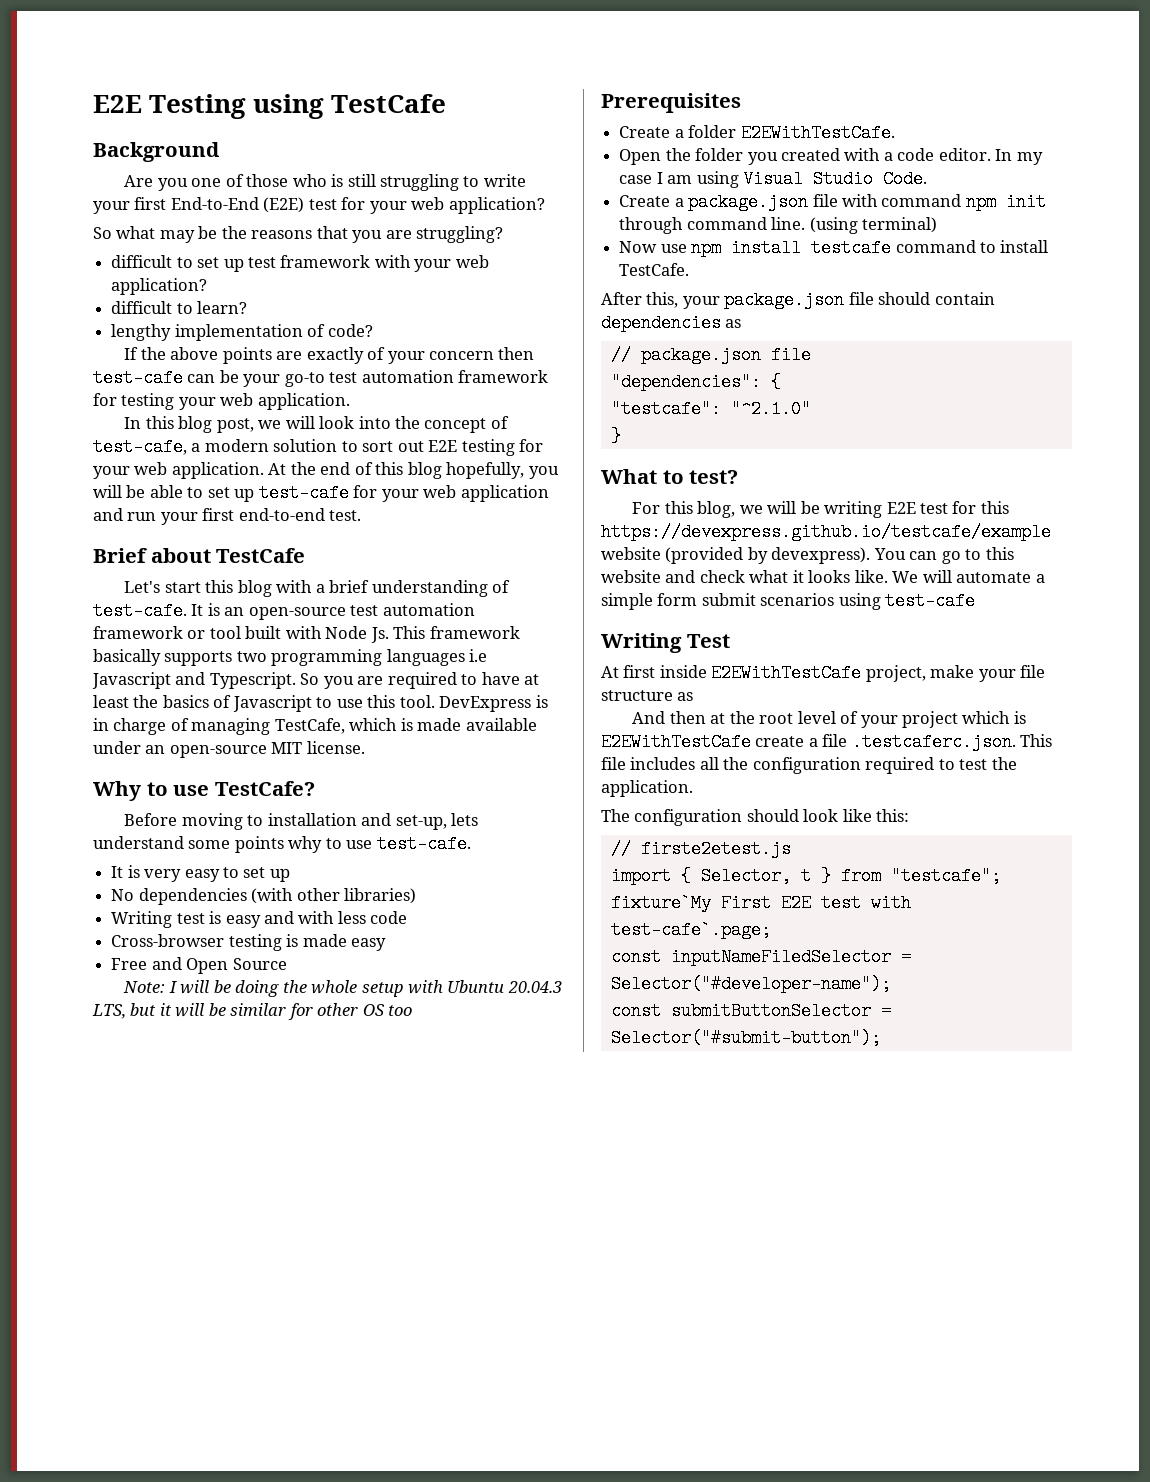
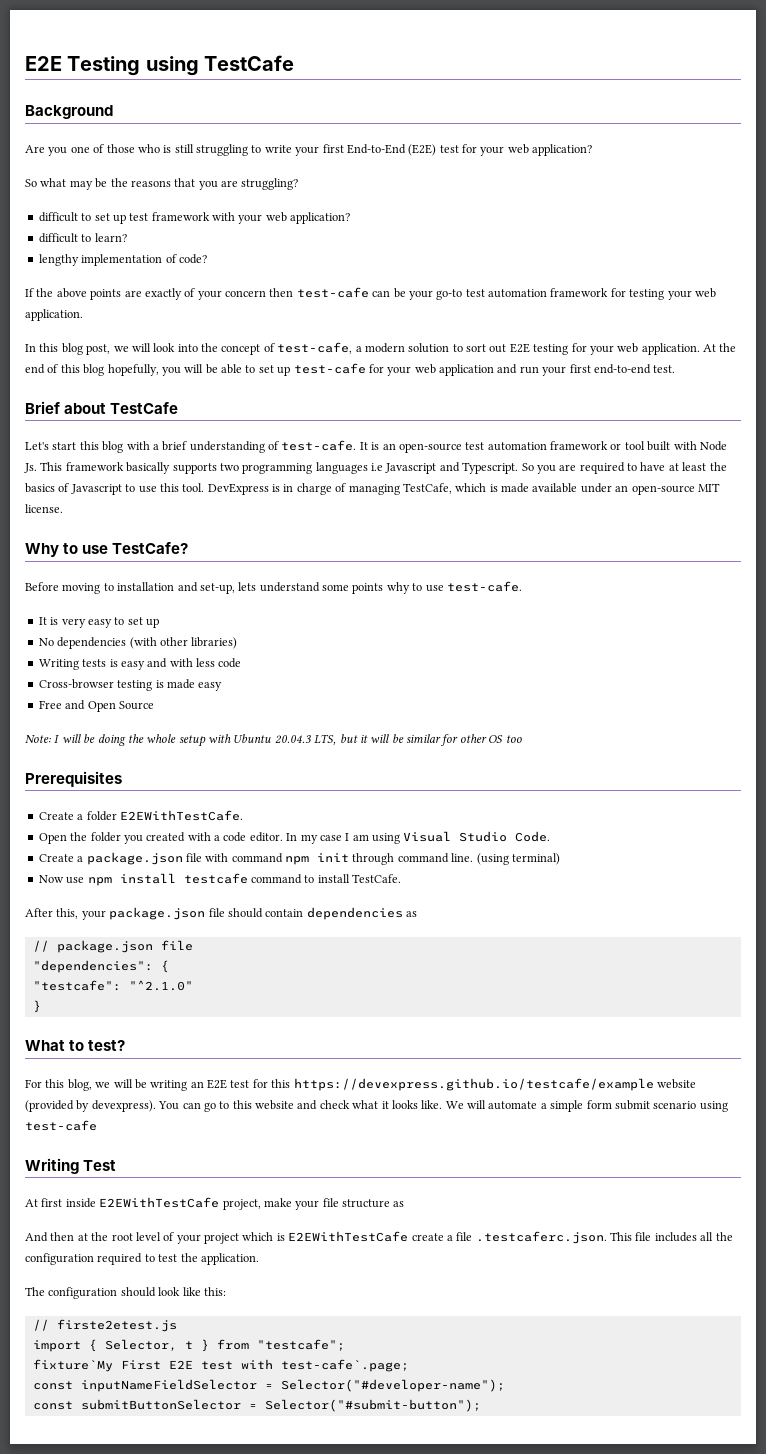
[176,913,205,924] test -> [82,659,107,667] tests
(883, 509) none -> [190,1081,204,1088] an
[760,593,835,606] scenarios -> [653,1101,697,1109] scenario
[670,948,891,966] inputNameFiledSelector -> [80,1379,257,1392] inputNameFieldSelector

